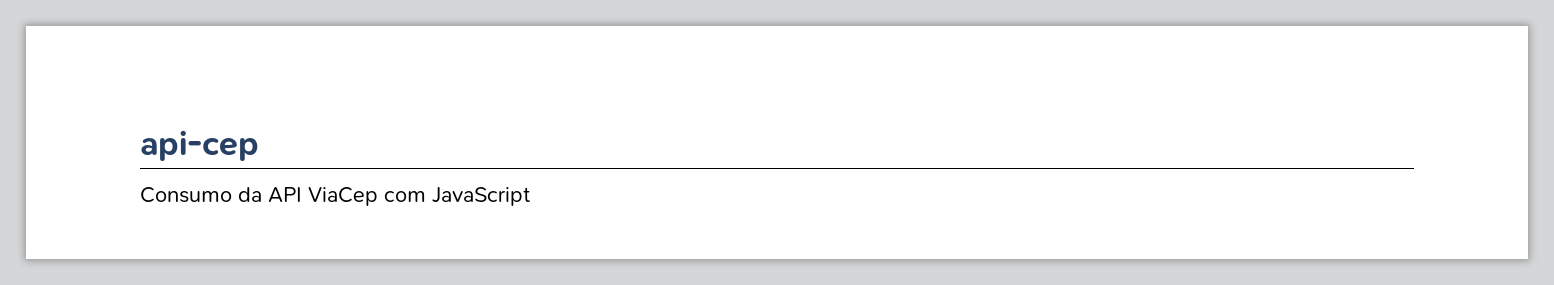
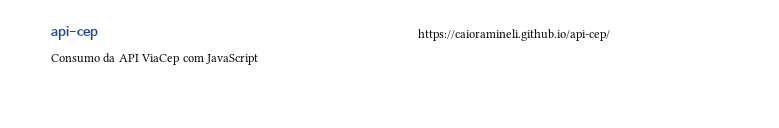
(530, 196) none -> [418,29,610,41] https://caioramineli.github.io/api-cep/

